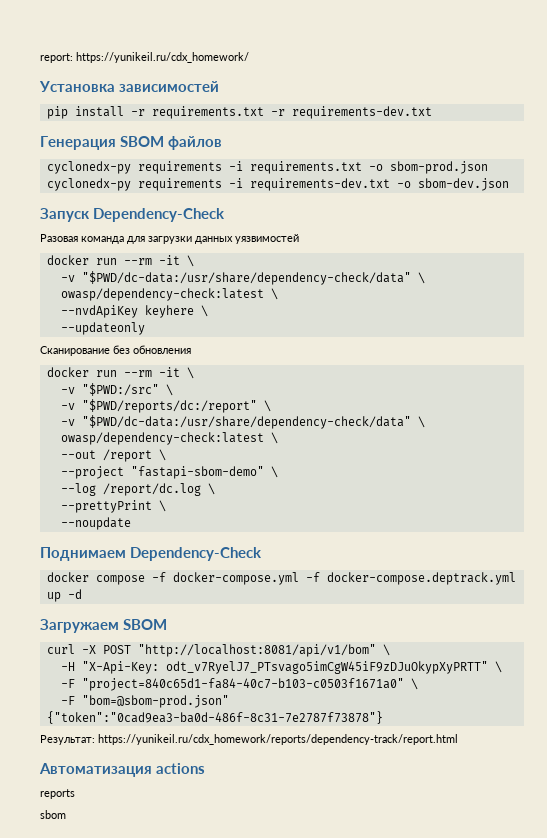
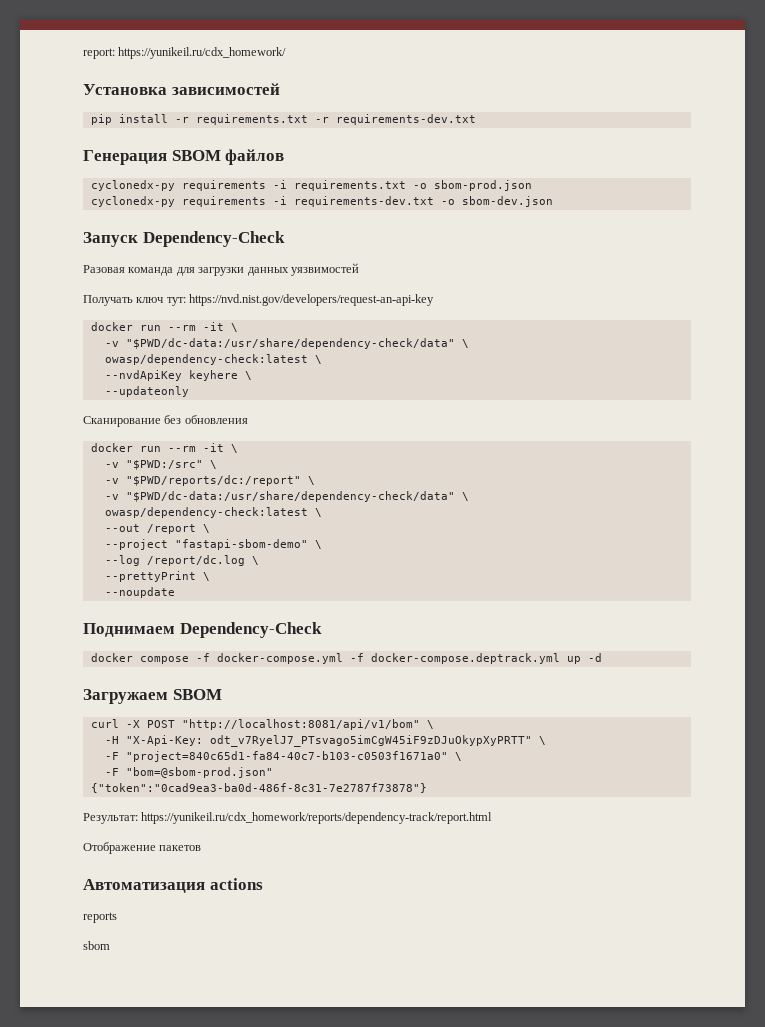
(299, 239) none -> [83,294,435,306] // Получать ключ тут: https://nvd.nist.gov/developers/request-an-api-key
(458, 739) none -> [83,842,202,854] // Отображение пакетов

